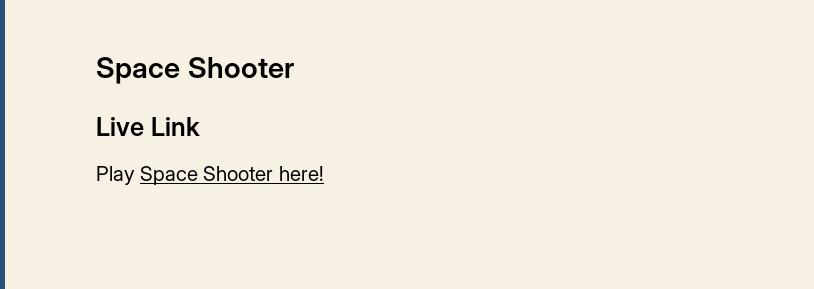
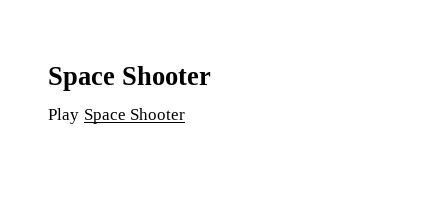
[96,57,294,84] [96,117,200,136] Space Shooter // Live Link -> [48,66,212,91] Space Shooter
[278,166,324,181] here! -> (186, 114) none

